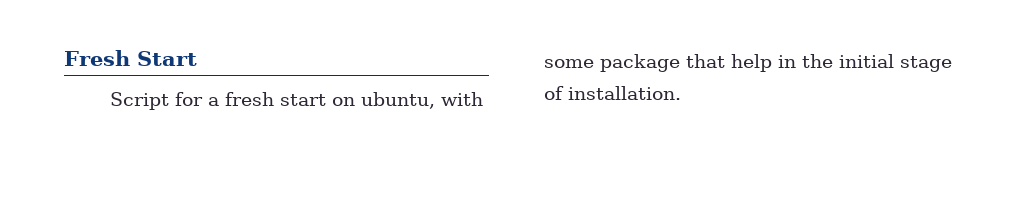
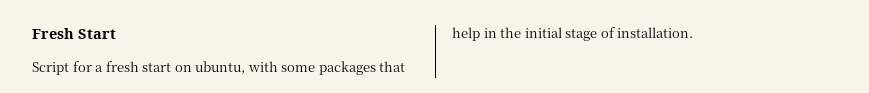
[600,54,680,72] package -> [318,61,376,75] packages

